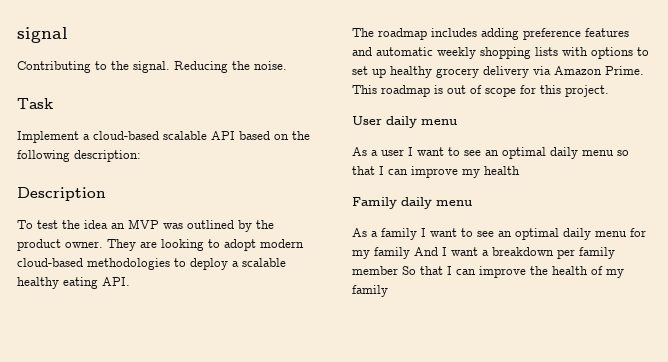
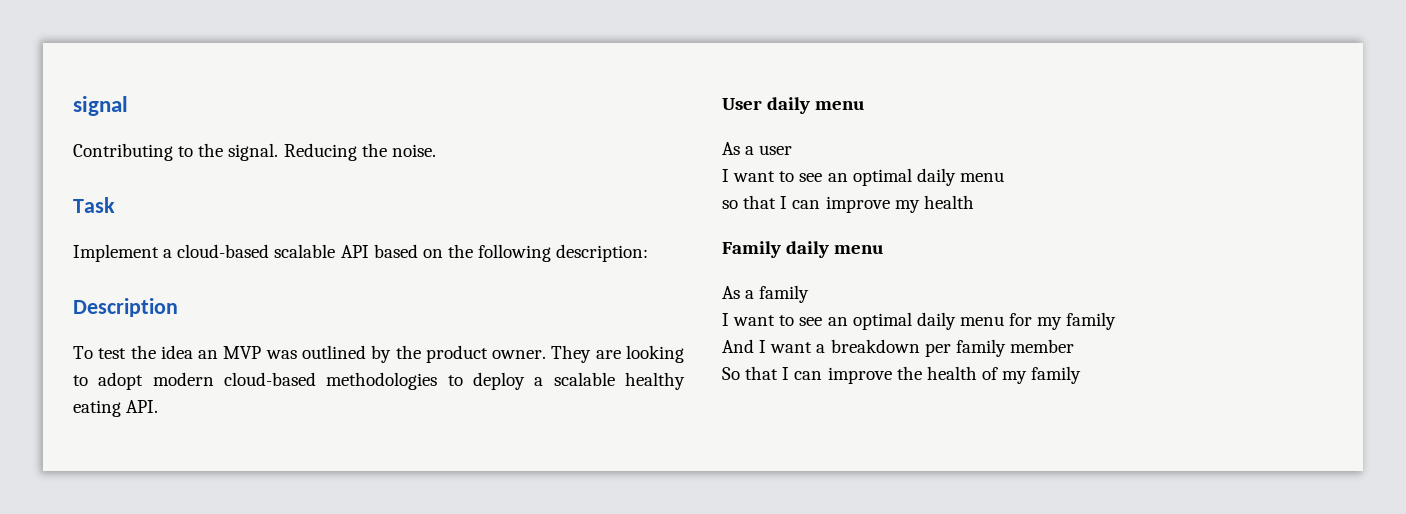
[352,28,629,40] [352,47,649,59] [352,66,644,78] [352,85,609,97] // The roadmap includes adding preference features and automatic weekly shopping lists with options to set up healthy grocery delivery via Amazon Prime. This roadmap is out of scope for this project. -> (159, 406) none
[408,147,614,159] I want to see an optimal daily menu -> [722,168,1004,186] // I want to see an optimal daily menu //
(417, 234) none -> (810, 294) //
(410, 253) none -> (1117, 321) //
(398, 270) none -> (1074, 346) //

